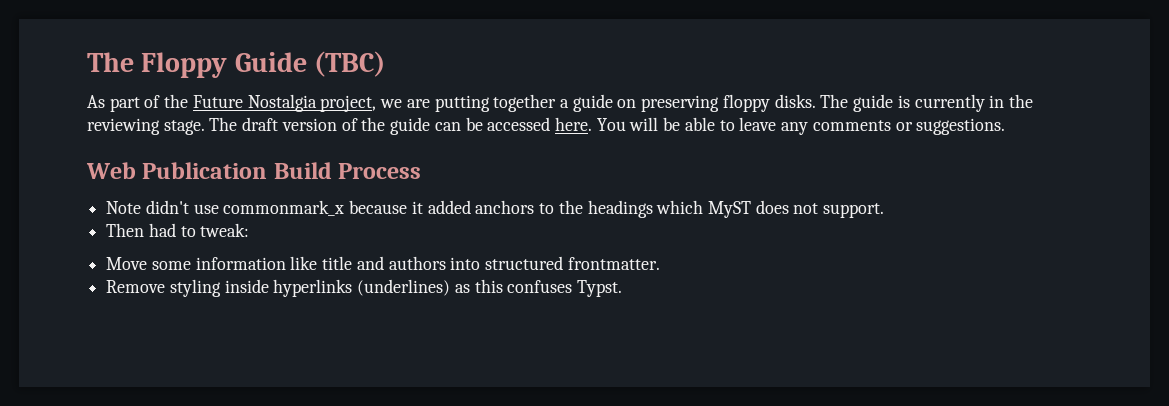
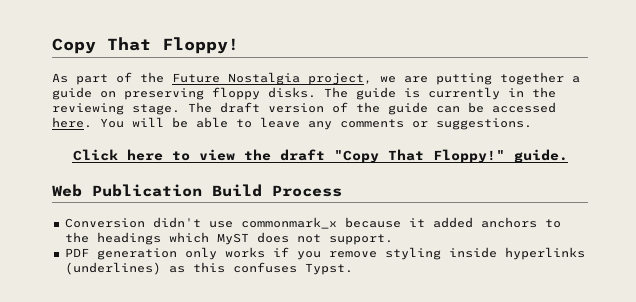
[87,51,386,78] The Floppy Guide (TBC) -> [52,37,239,54] Copy That Floppy!
(1006, 126) none -> [72,149,568,163] // Click here to view the draft "Copy That Floppy!" guide.
[106,201,142,214] Note -> [64,218,145,228] Conversion
[106,223,250,237] [106,256,660,270] [106,280,166,293] Then had to tweak: // Move some information like title and authors into structured frontmatter. // Remove -> [64,247,377,260] PDF generation only works if you remove

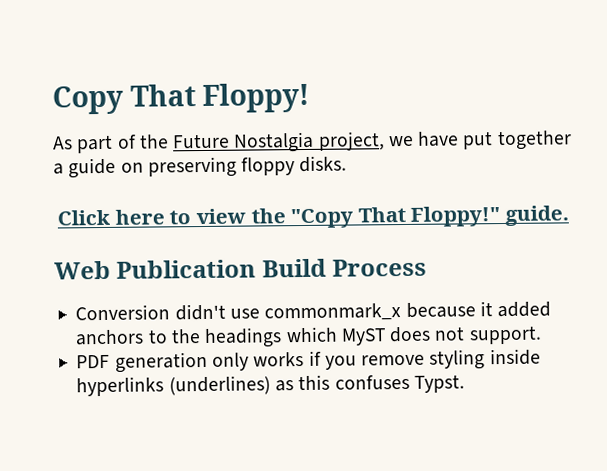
[404,73,492,85] are putting -> [417,131,494,150] have put
[324,87,556,100] [52,102,556,115] [52,117,532,130] The guide is currently in the reviewing stage. The draft version of the guide can be accessed here. You will be able to leave any comments or suggestions. -> (348, 164) none
[279,149,325,161] draft -> (286, 216) none

